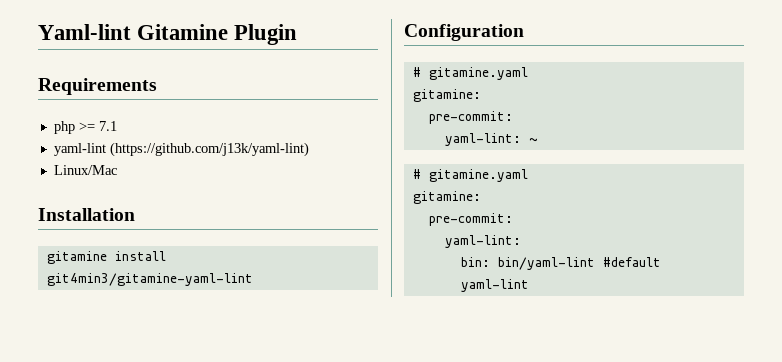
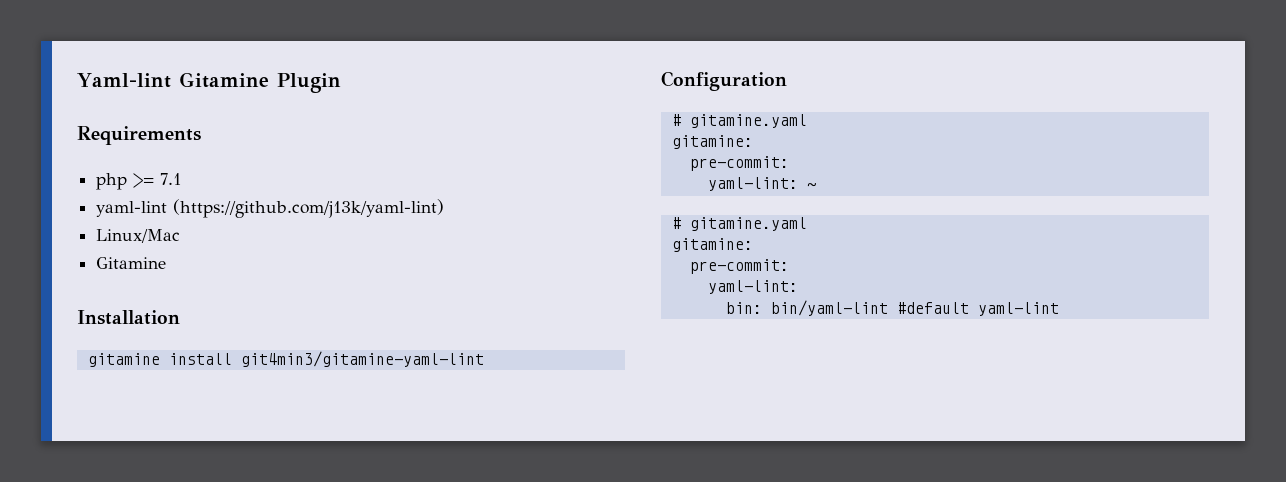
(117, 170) none -> [96,257,167,269] // Gitamine

